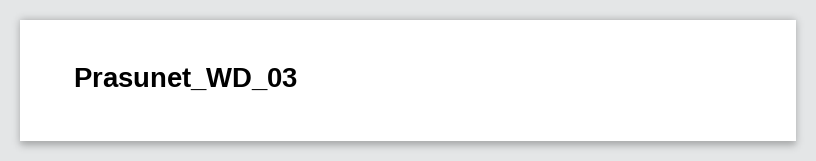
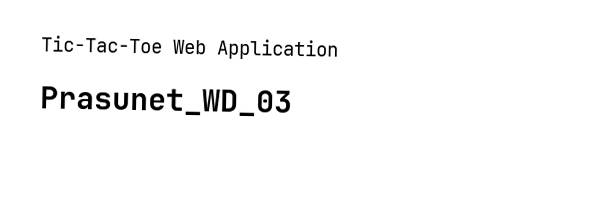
(74, 79) none -> [40,35,339,61] Tic-Tac-Toe Web Application //

